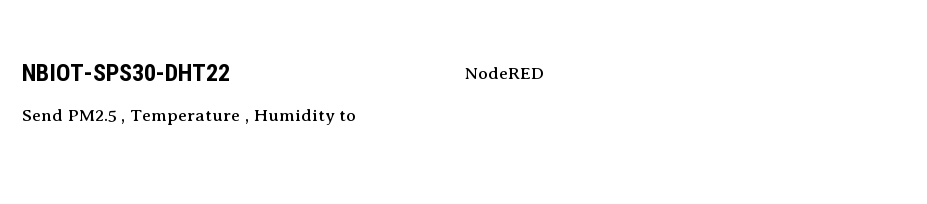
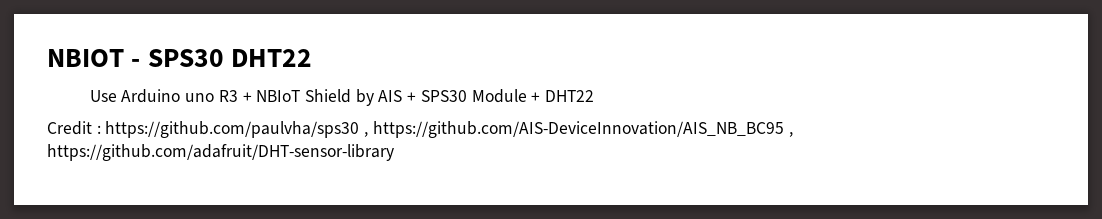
[22,64,230,81] [22,109,357,125] [465,67,544,79] NBIOT-SPS30-DHT22 // Send PM2.5 , Temperature , Humidity to NodeRED -> [47,49,313,67] [89,89,595,106] [47,121,793,138] [47,144,394,161] NBIOT - SPS30 DHT22 // Use Arduino uno R3 + NBIoT Shield by AIS + SPS30 Module + DHT22 // Credit : https://github.com/paulvha/sps30 , https://github.com/AIS-DeviceInnovation/AIS_NB_BC95 , https://github.com/adafruit/DHT-sensor-library

